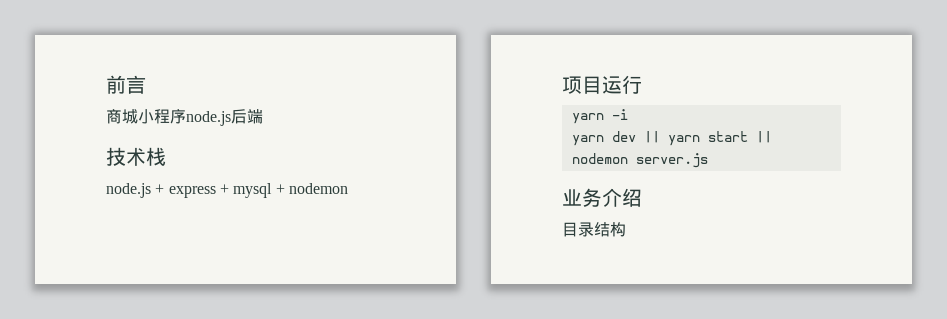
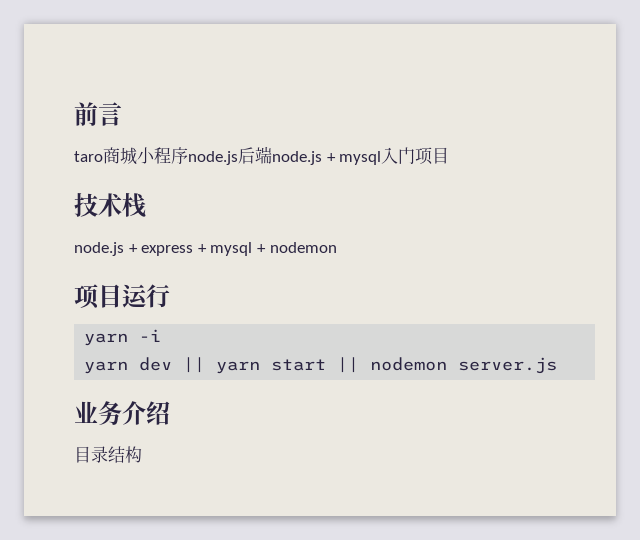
(146, 84) none -> [74,151,103,162] taro
(263, 116) none -> [272,147,450,165] node.js + mysql入门项目

